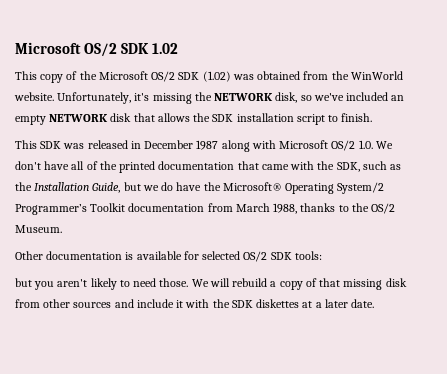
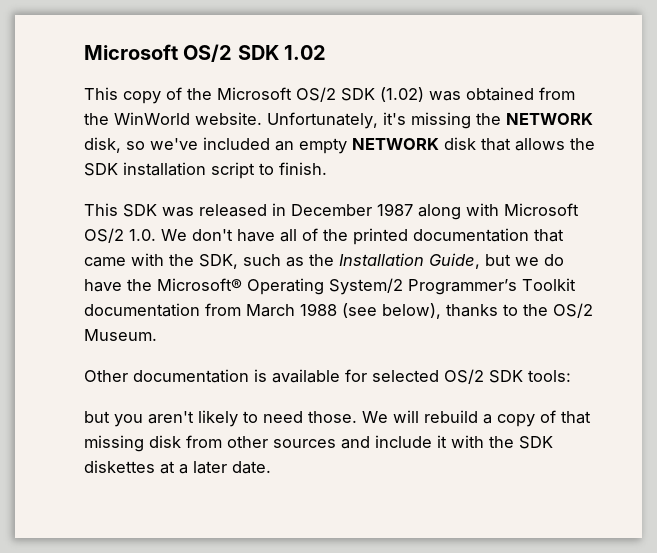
[273,203,298,214] 1988, -> [300,303,441,319] 1988 (see below),

